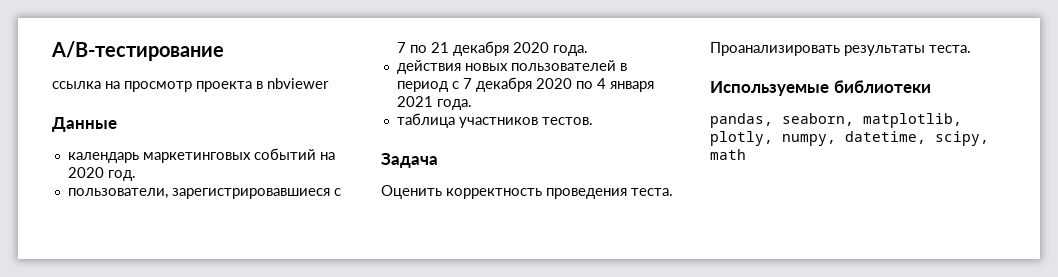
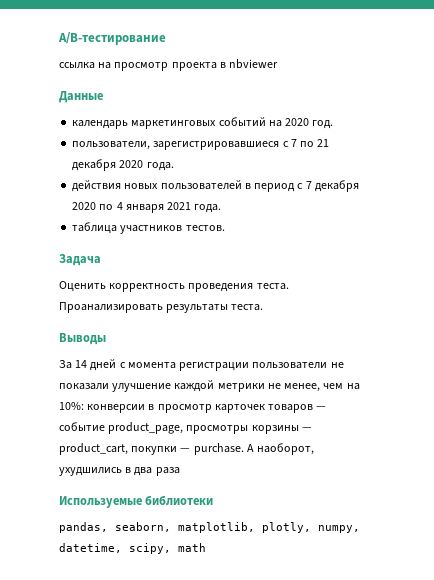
(971, 49) none -> [59,333,106,345] [59,359,344,371] [59,380,360,392] [59,402,327,413] [59,422,312,434] [59,443,315,455] [59,467,180,476] // Выводы // За 14 дней с момента регистрации пользователи не показали улучшение каждой метрики не менее, чем на 10%: конверсии в просмотр карточек товаров — событие product_page, просмотры корзины — product_cart, покупки — purchase. А наоборот, ухудшились в два раза

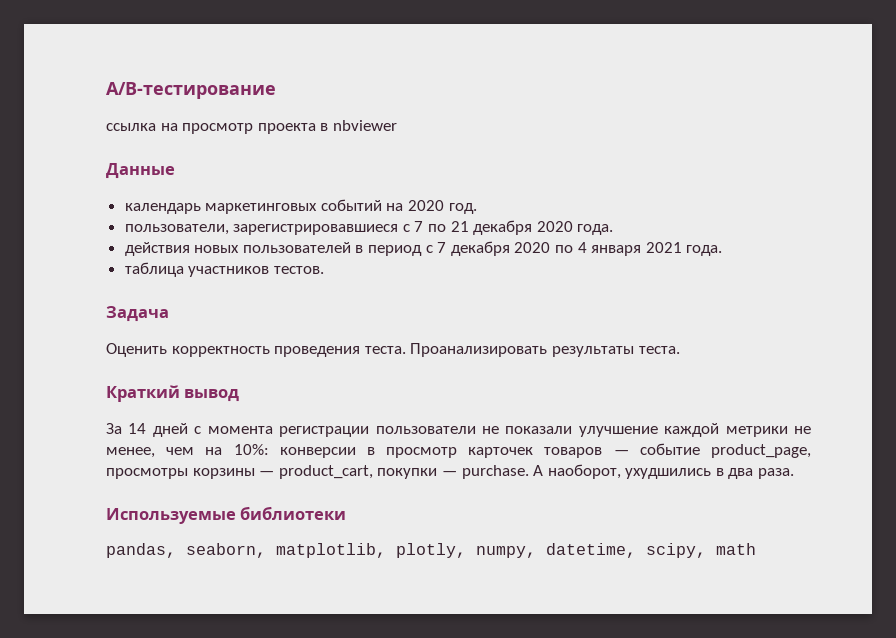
[59,333,106,345] Выводы -> [106,385,240,402] Краткий вывод
[155,467,180,476] раза -> [758,468,795,479] раза.

